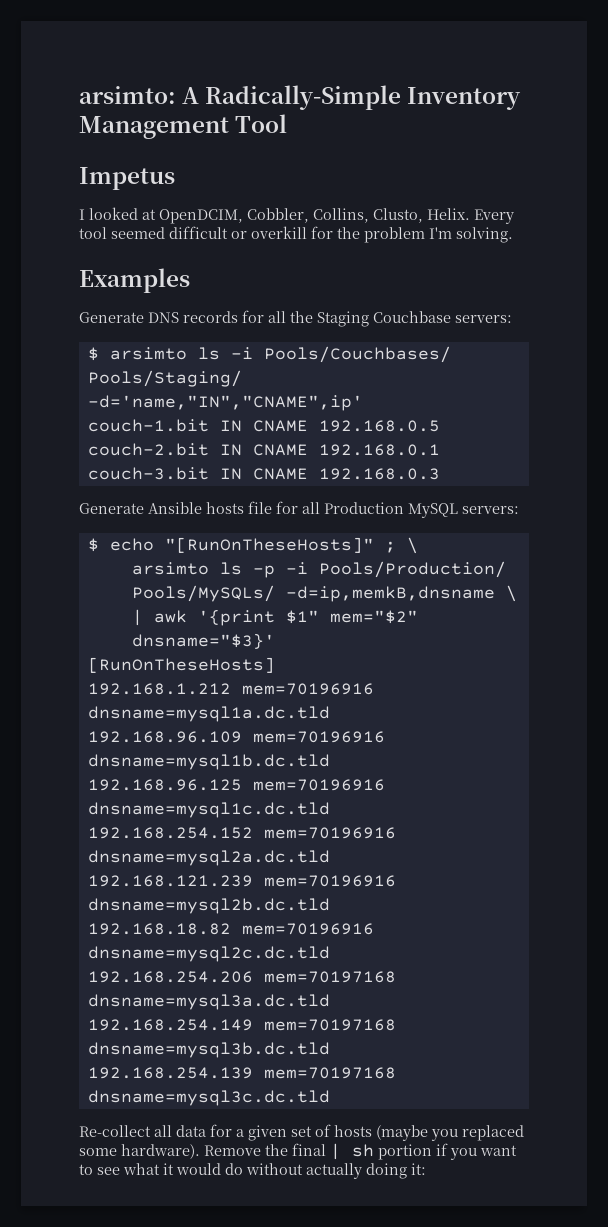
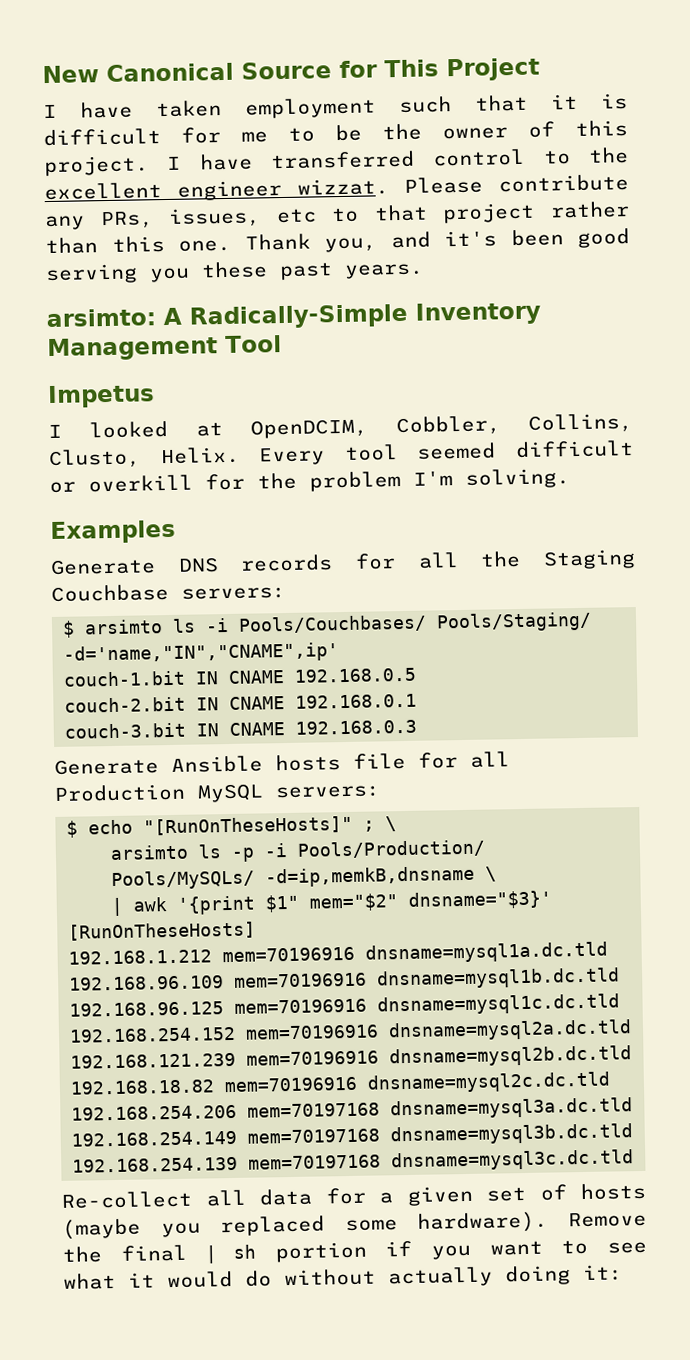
(79, 95) none -> [42,57,540,84] [43,93,628,119] [43,120,628,147] [44,147,629,177] [44,174,629,201] [45,201,630,231] [45,228,630,255] [45,261,424,285] New Canonical Source for This Project // I have taken employment such that it is difficult for me to be the owner of this project. I have transferred control to the excellent engineer wizzat. Please contribute any PRs, issues, etc to that project rather than this one. Thank you, and it's been good serving you these past years. //

